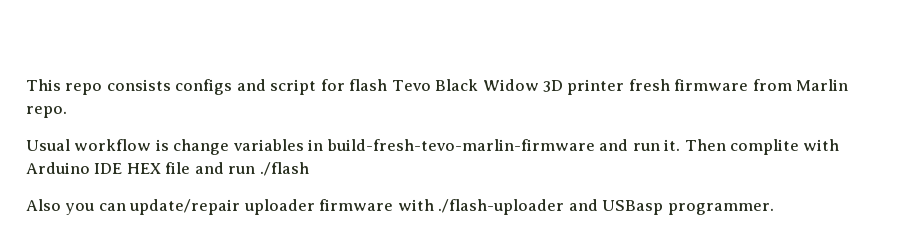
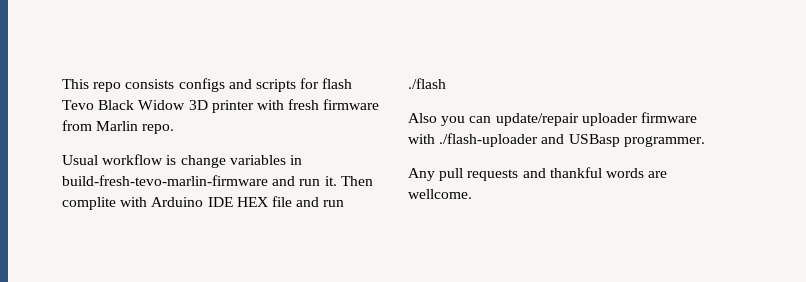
[270,79,317,95] script -> [255,79,296,92] scripts
(625, 87) none -> [256,100,284,110] with
(774, 209) none -> [408,167,668,181] [408,189,472,199] // Any pull requests and thankful words are wellcome.

